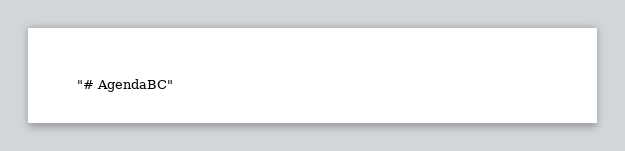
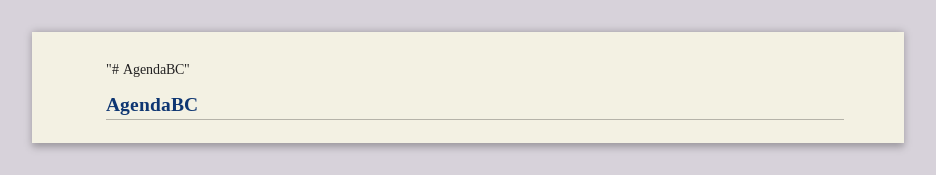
(173, 85) none -> [106,98,198,115] // AgendaBC

